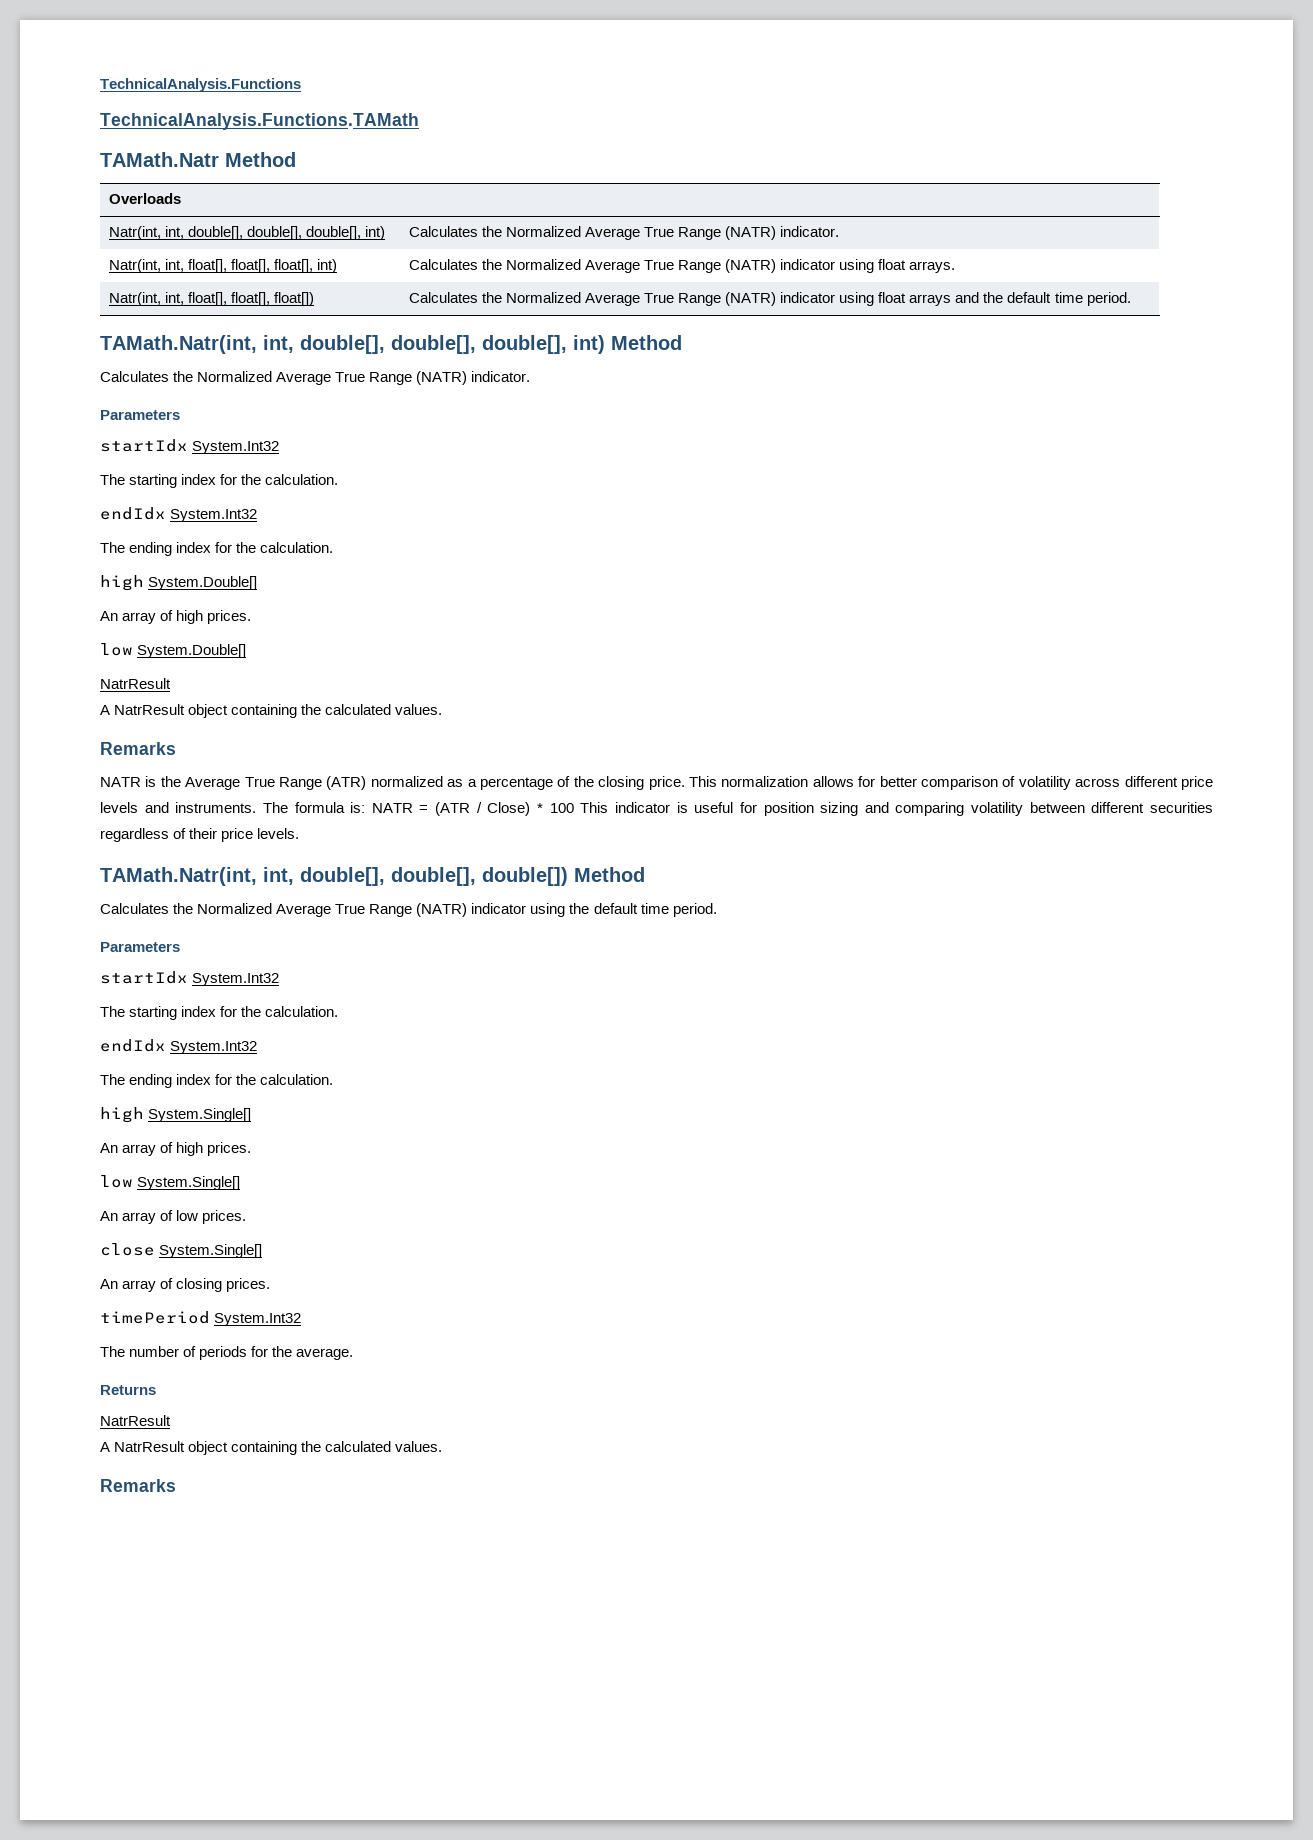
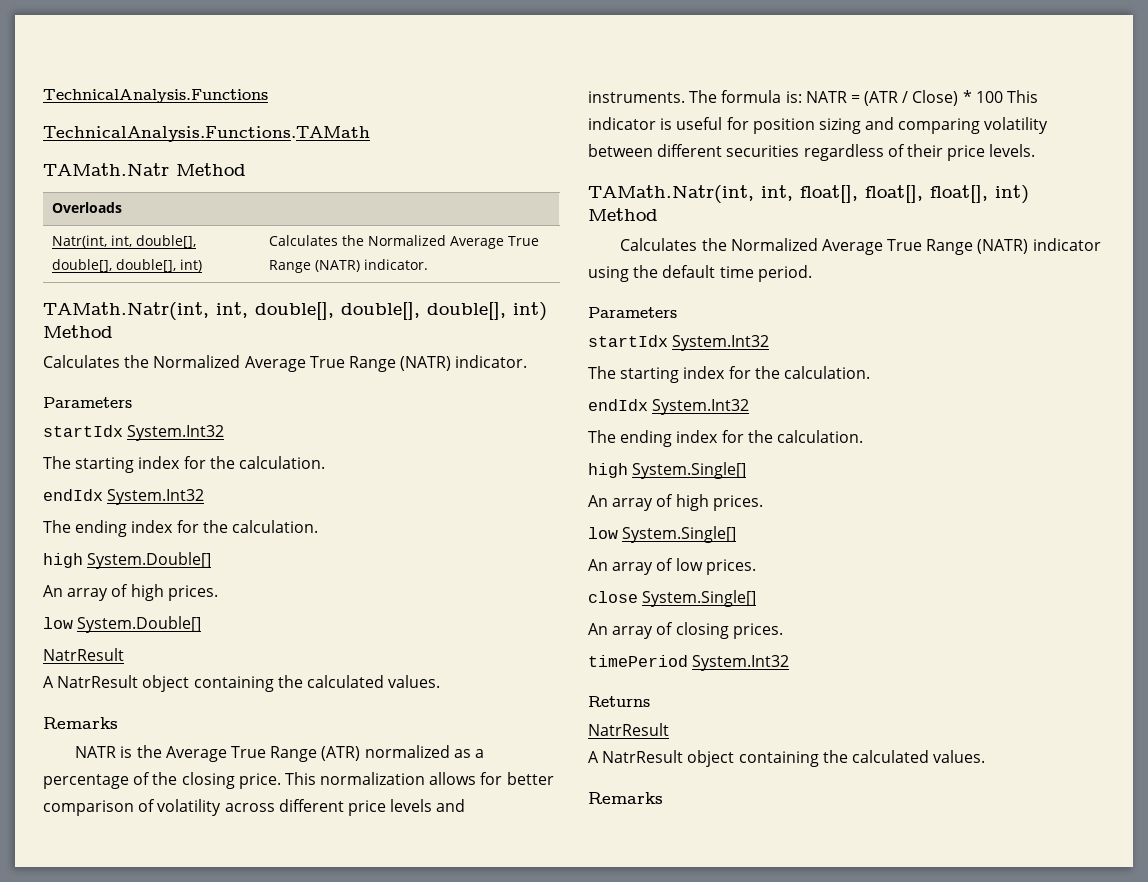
[108,259,338,273] [408,259,956,273] [108,292,315,306] [408,292,1131,306] // Natr(int, int, float[], float[], float[], int) | Calculates the Normalized Average True Range (NATR) indicator using float arrays. // Natr(int, int, float[], float[], float[]) | Calculates the Normalized Average True Range (NATR) indicator using float arrays and the default time period. -> (429, 264) none
[300,867,568,886] double[], double[], double[]) -> [800,185,1029,204] float[], float[], float[], int)
[100,1346,354,1360] // The number of periods for the average. -> (790, 663) none

